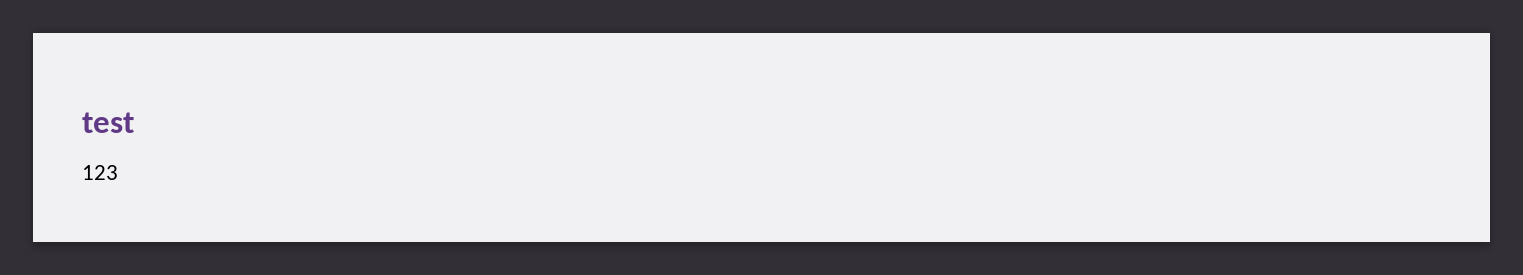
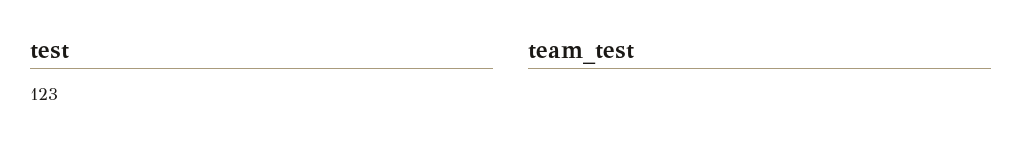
(118, 172) none -> [528,45,634,64] // team_test

